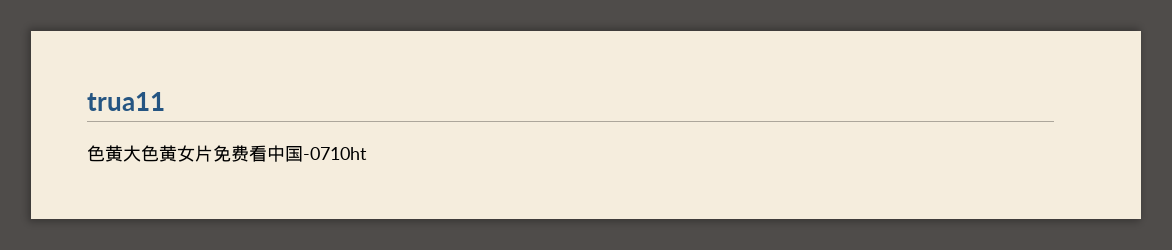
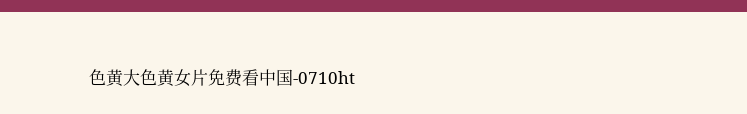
[87,92,165,111] trua11 // -> (89, 77) none

